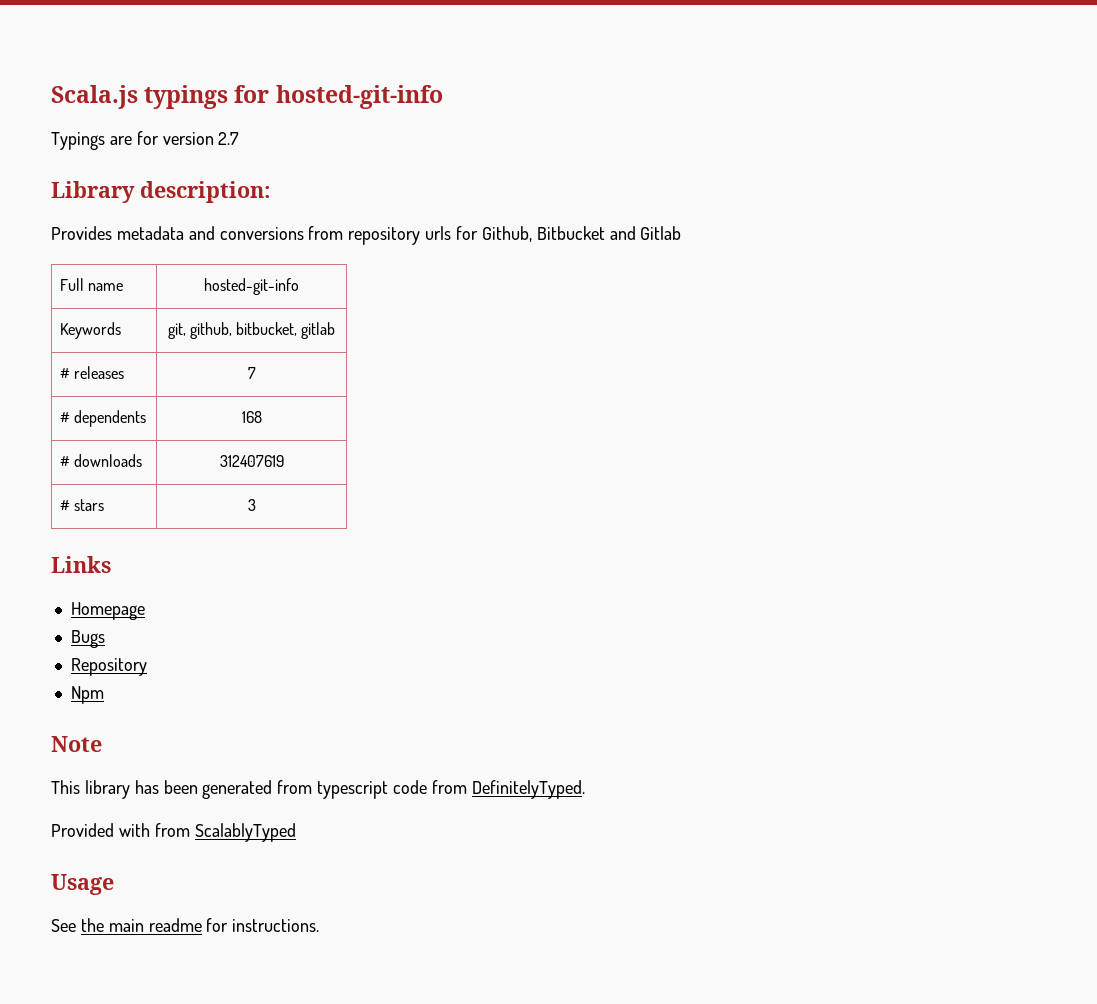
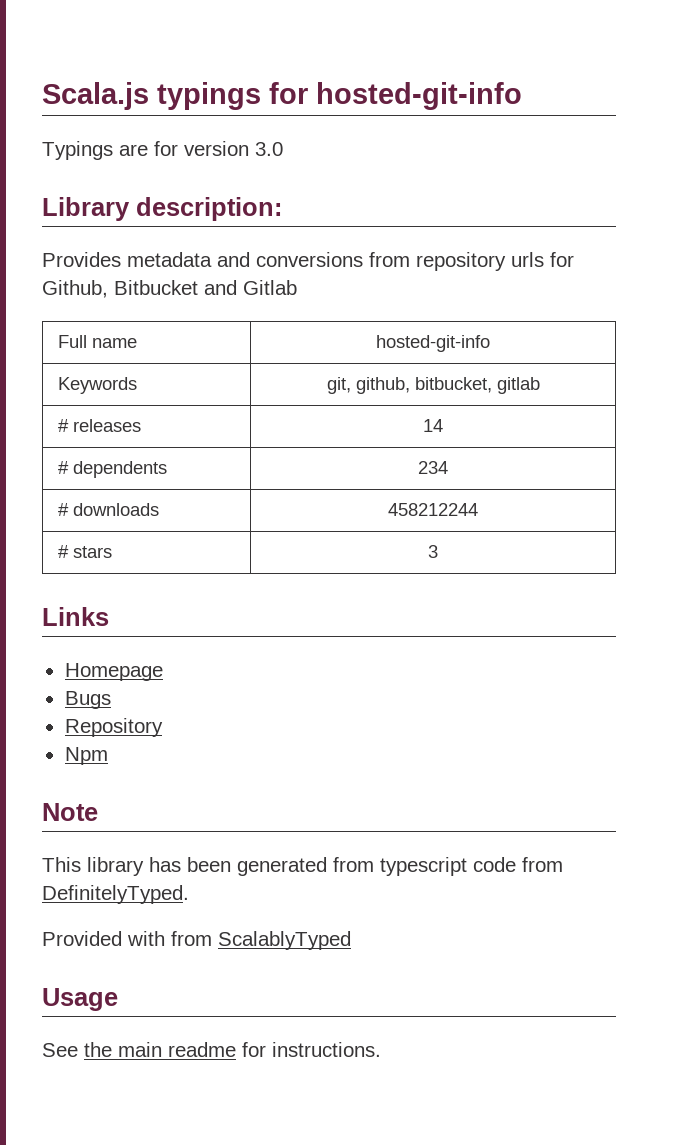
[218,132,240,145] 2.7 -> [255,142,283,156] 3.0
[247,367,256,379] 7 -> [423,419,443,432] 14
[241,411,262,423] 168 -> [418,461,448,474] 234
[219,455,284,467] 312407619 -> [388,503,478,516] 458212244

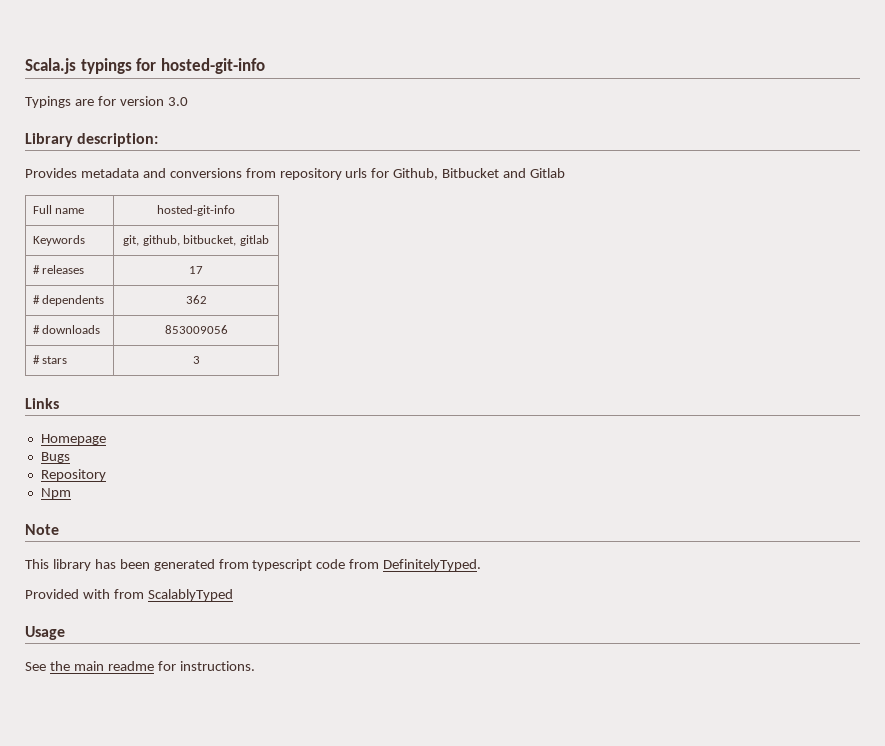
[423,419,443,432] 14 -> [189,266,203,274] 17
[418,461,448,474] 234 -> [185,295,207,304] 362
[388,503,478,516] 458212244 -> [164,325,228,334] 853009056

